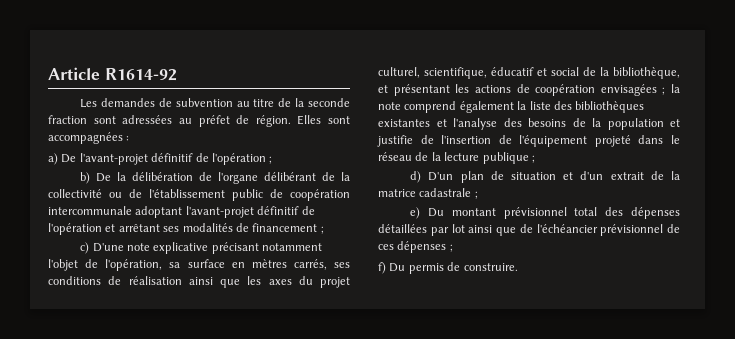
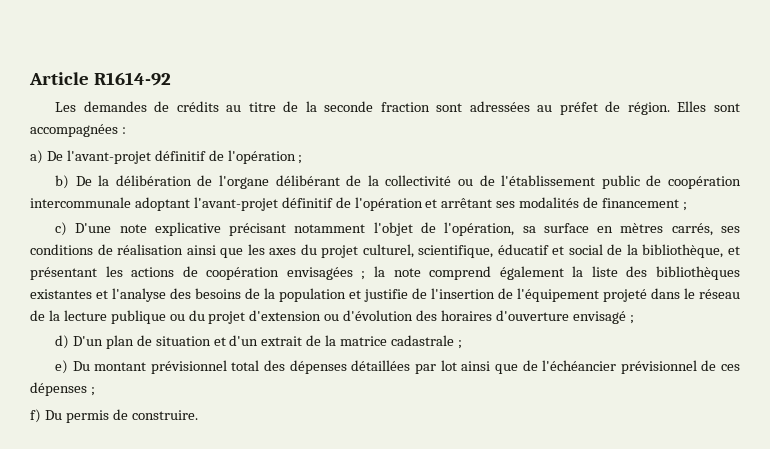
[175,98,233,107] subvention -> [176,101,219,112] crédits
(529, 158) none -> [169,310,626,324] ou du projet d'extension ou d'évolution des horaires d'ouverture envisagé

